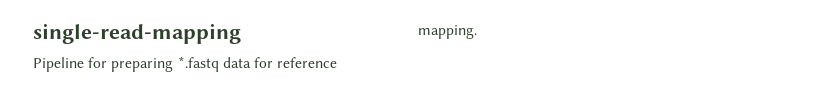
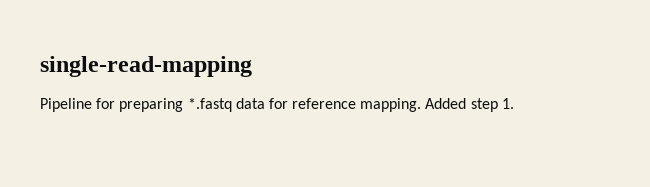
(477, 32) none -> [425,98,514,112] Added step 1.

